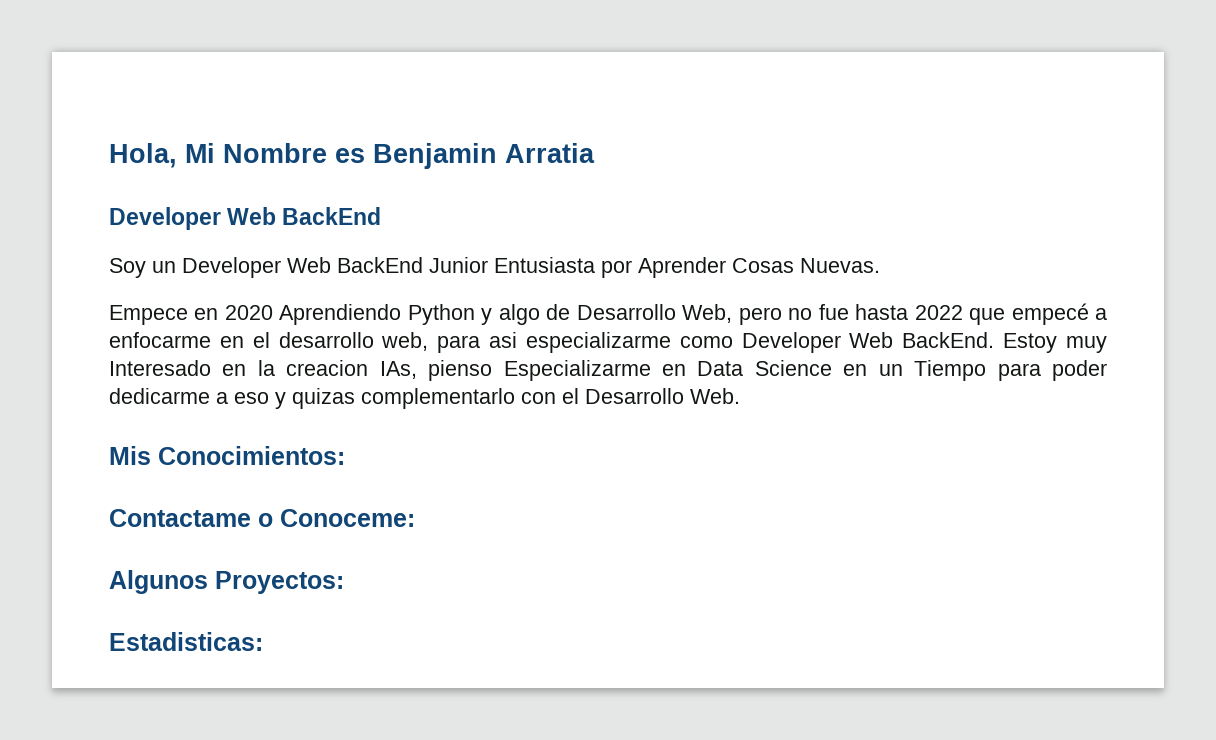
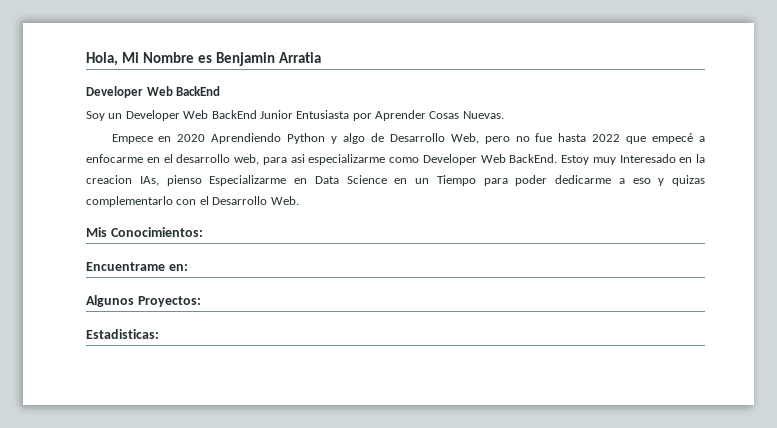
[109,509,415,527] Contactame o Conoceme: -> [86,262,188,271] Encuentrame en:

